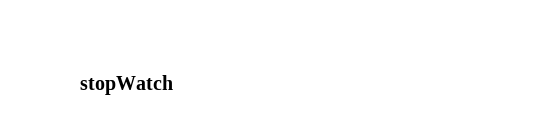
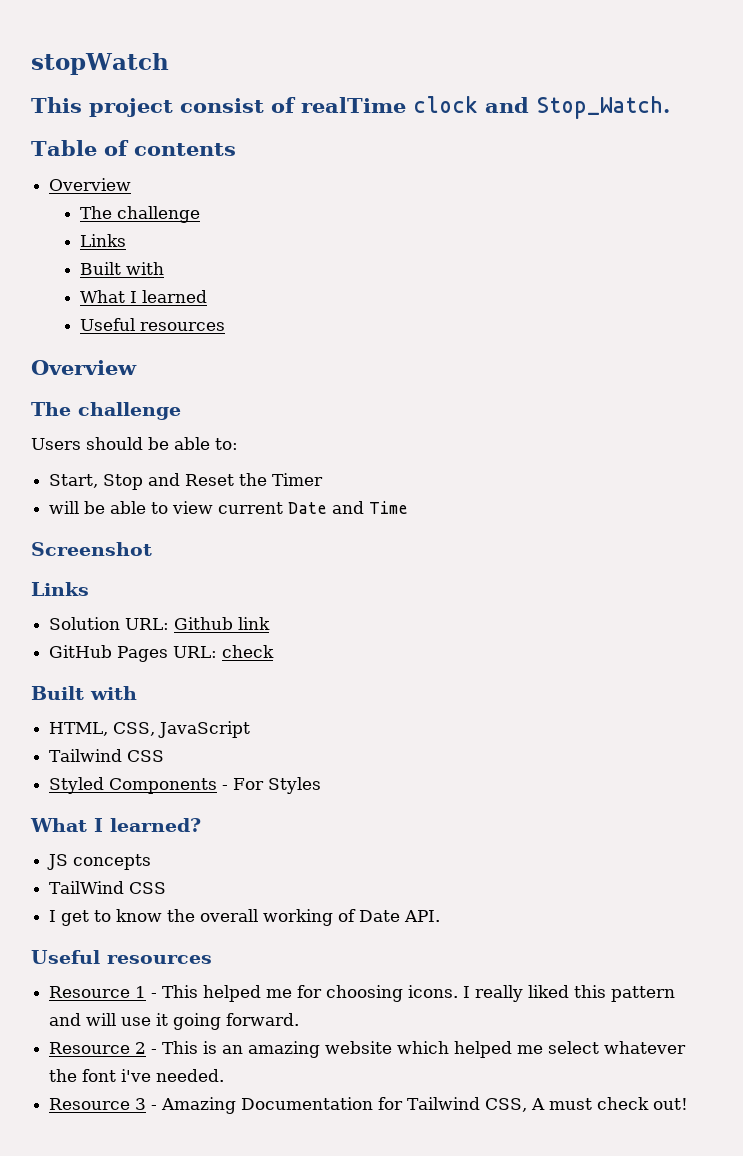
(173, 85) none -> [31,96,670,119] [31,140,236,156] [49,178,132,191] [80,206,201,223] [80,234,127,247] [80,262,165,275] [80,290,208,303] [80,318,226,331] [31,360,137,375] [31,402,181,420] [31,437,238,450] [49,473,324,490] [49,501,409,514] [31,542,152,556] [31,582,89,596] [49,617,271,630] [49,645,275,662] [31,686,137,700] [49,721,251,738] [49,749,165,762] [49,777,322,794] [30,818,201,832] [47,854,152,870] [49,881,167,894] [49,909,441,926] [31,950,212,964] [49,985,676,1002] [49,1013,300,1030] [49,1041,687,1058] [49,1069,225,1082] [49,1097,689,1114] // This project consist of realTime clock and Stop_Watch. // Table of contents // Overview // The challenge // Links // Built with // What I learned // Useful resources // Overview // The challenge // Users should be able to: // Start, Stop and Reset the Timer // will be able to view current Date and Time // Screenshot // Links // Solution URL: Github link // GitHub Pages URL: check // Built with // HTML, CSS, JavaScript // Tailwind CSS // Styled Components - For Styles // What I learned? // JS concepts // TailWind CSS // I get to know the overall working of Date API. // Useful resources // Resource 1 - This helped me for choosing icons. I really liked this pattern and will use it going forward. // Resource 2 - This is an amazing website which helped me select whatever the font i've needed. // Resource 3 - Amazing Documentation for Tailwind CSS, A must check out!

